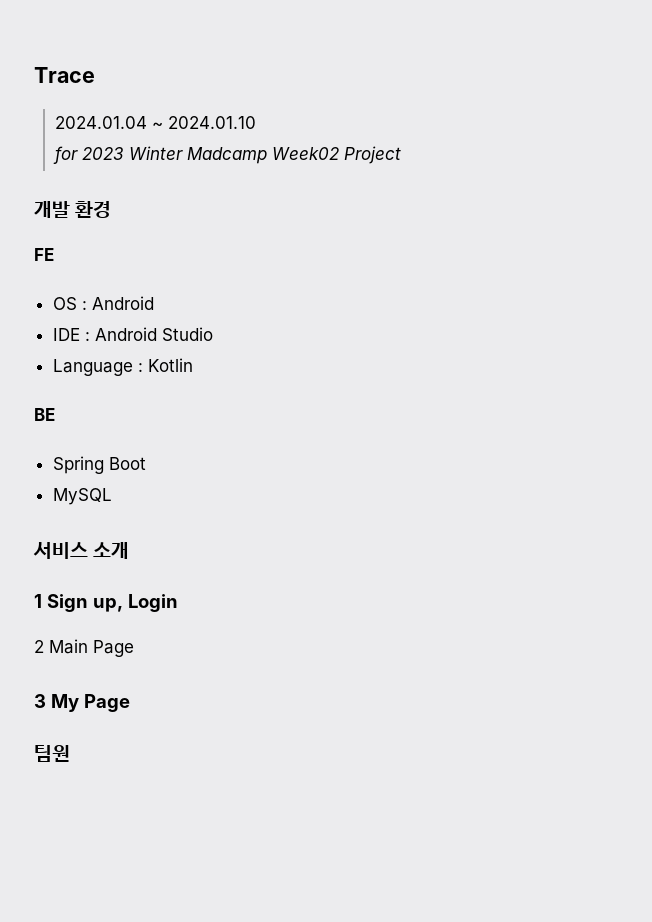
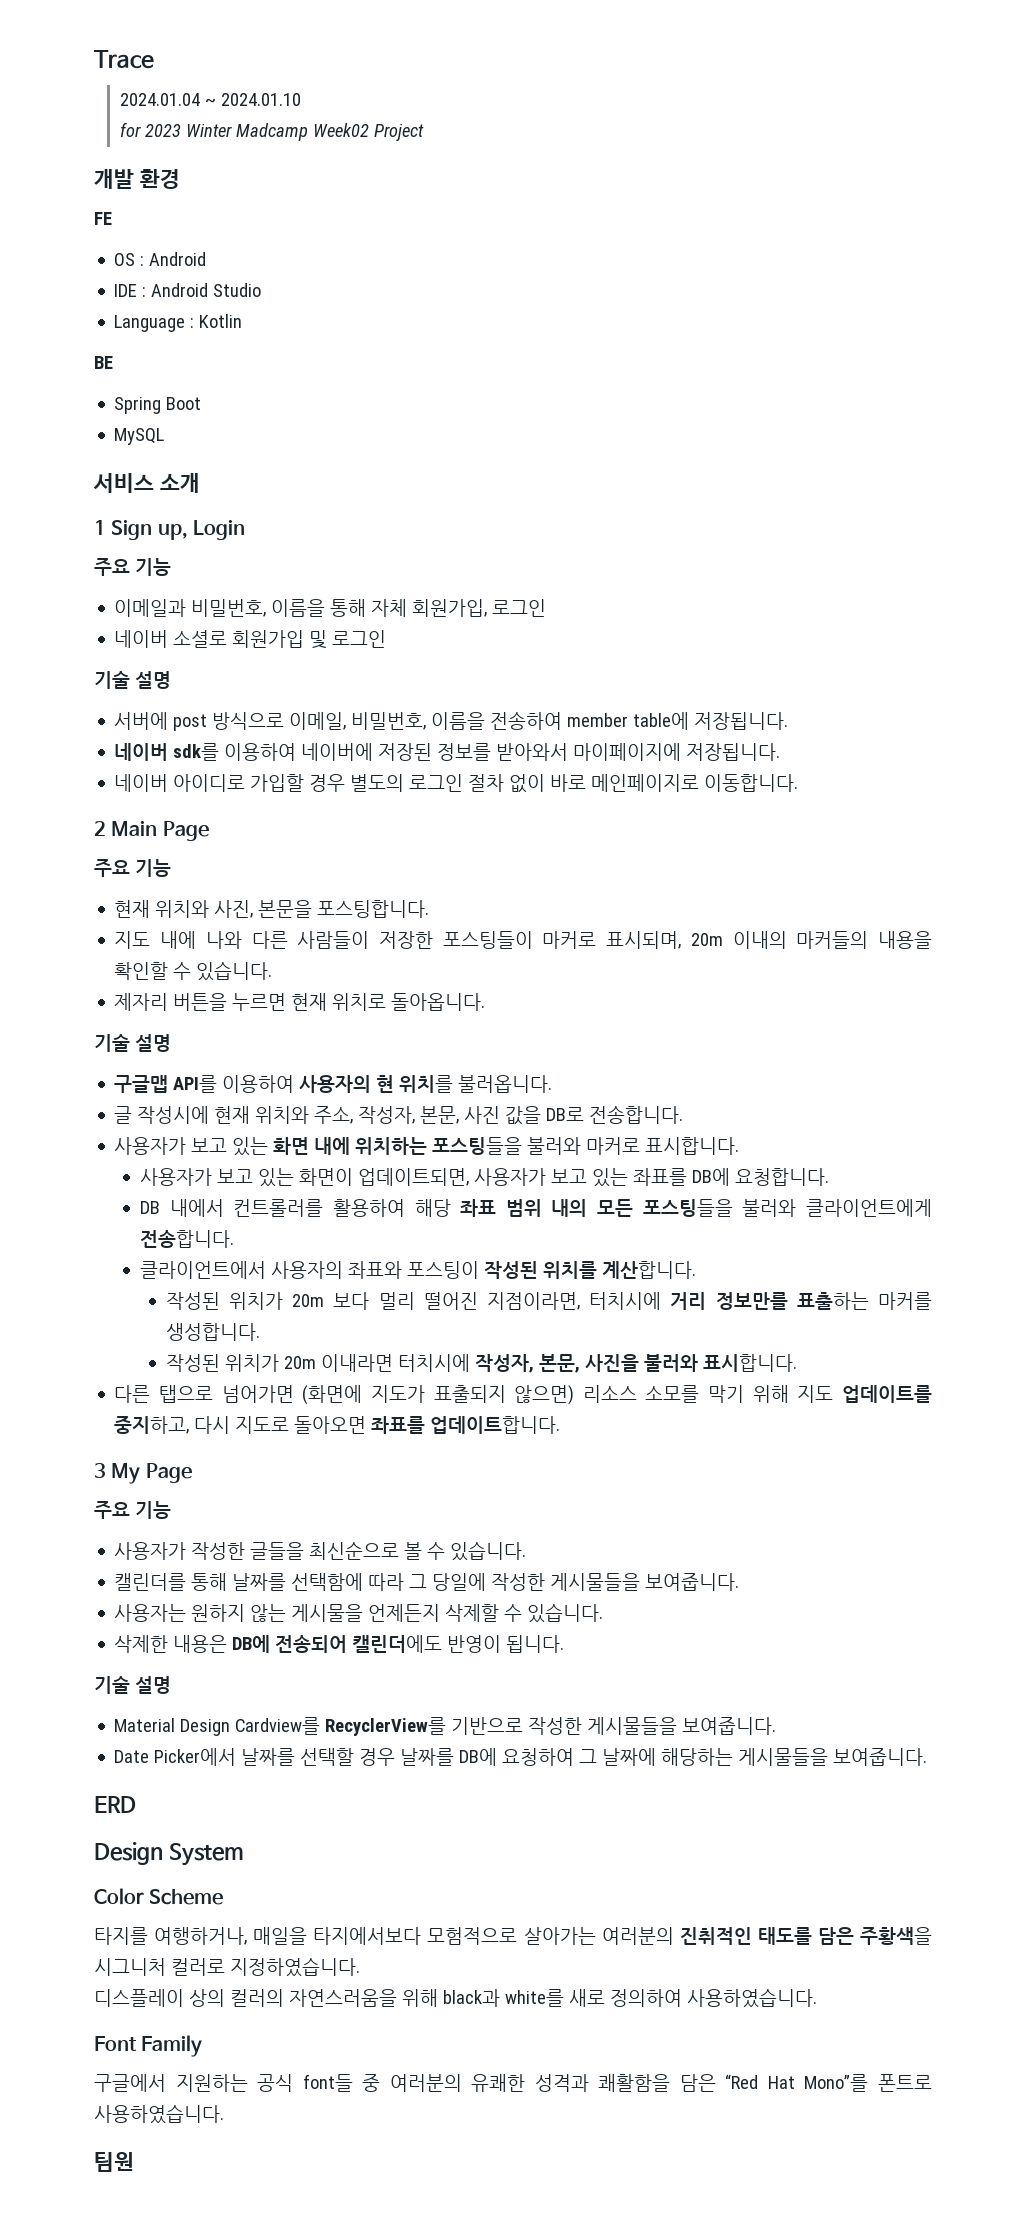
[34,639,134,657] [34,694,130,712] 2 Main Page // 3 My Page -> [94,558,171,576] [114,599,547,617] [114,630,387,649] [94,671,171,689] [114,711,789,731] [114,743,781,761] [114,774,799,793] [94,821,209,841] [94,859,171,877] [114,900,430,918] [114,931,932,949] [114,961,273,981] [114,993,486,1011] [94,1034,171,1052] [114,1075,553,1093] [114,1105,684,1125] [114,1137,740,1156] [140,1168,830,1187] [140,1199,932,1217] [140,1230,235,1248] [140,1261,697,1279] [165,1292,932,1310] [165,1323,260,1341] [165,1354,797,1373] [114,1385,933,1405] [114,1416,561,1434] [94,1463,192,1484] [94,1501,171,1519] [114,1541,527,1561] [114,1573,740,1591] [114,1603,604,1623] [114,1635,565,1653] [94,1676,171,1694] [114,1717,777,1736] [114,1748,928,1766] [94,1796,136,1813] [94,1842,244,1866] [94,1888,224,1905] [94,1927,933,1945] [94,1957,360,1977] [94,1988,817,2008] [94,2035,203,2057] [94,2074,933,2092] [94,2104,224,2124] 주요 기능 // 이메일과 비밀번호, 이름을 통해 자체 회원가입, 로그인 // 네이버 소셜로 회원가입 및 로그인 // 기술 설명 // 서버에 post 방식으로 이메일, 비밀번호, 이름을 전송하여 member table에 저장됩니다. // 네이버 sdk를 이용하여 네이버에 저장된 정보를 받아와서 마이페이지에 저장됩니다. // 네이버 아이디로 가입할 경우 별도의 로그인 절차 없이 바로 메인페이지로 이동합니다. // 2 Main Page // 주요 기능 // 현재 위치와 사진, 본문을 포스팅합니다. // 지도 내에 나와 다른 사람들이 저장한 포스팅들이 마커로 표시되며, 20m 이내의 마커들의 내용을 확인할 수 있습니다. // 제자리 버튼을 누르면 현재 위치로 돌아옵니다. // 기술 설명 // 구글맵 API를 이용하여 사용자의 현 위치를 불러옵니다. // 글 작성시에 현재 위치와 주소, 작성자, 본문, 사진 값을 DB로 전송합니다. // 사용자가 보고 있는 화면 내에 위치하는 포스팅들을 불러와 마커로 표시합니다. // 사용자가 보고 있는 화면이 업데이트되면, 사용자가 보고 있는 좌표를 DB에 요청합니다. // DB 내에서 컨트롤러를 활용하여 해당 좌표 범위 내의 모든 포스팅들을 불러와 클라이언트에게 전송합니다. // 클라이언트에서 사용자의 좌표와 포스팅이 작성된 위치를 계산합니다. // 작성된 위치가 20m 보다 멀리 떨어진 지점이라면, 터치시에 거리 정보만를 표출하는 마커를 생성합니다. // 작성된 위치가 20m 이내라면 터치시에 작성자, 본문, 사진을 불러와 표시합니다. // 다른 탭으로 넘어가면 (화면에 지도가 표출되지 않으면) 리소스 소모를 막기 위해 지도 업데이트를 중지하고, 다시 지도로 돌아오면 좌표를 업데이트합니다. // 3 My Page // 주요 기능 // 사용자가 작성한 글들을 최신순으로 볼 수 있습니다. // 캘린더를 통해 날짜를 선택함에 따라 그 당일에 작성한 게시물들을 보여줍니다. // 사용자는 원하지 않는 게시물을 언제든지 삭제할 수 있습니다. // 삭제한 내용은 DB에 전송되어 캘린더에도 반영이 됩니다. // 기술 설명 // Material Design Cardview를 RecyclerView를 기반으로 작성한 게시물들을 보여줍니다. // Date Picker에서 날짜를 선택할 경우 날짜를 DB에 요청하여 그 날짜에 해당하는 게시물들을 보여줍니다. // ERD // Design System // Color Scheme // 타지를 여행하거나, 매일을 타지에서보다 모험적으로 살아가는 여러분의 진취적인 태도를 담은 주황색을 시그니처 컬러로 지정하였습니다. // 디스플레이 상의 컬러의 자연스러움을 위해 black과 white를 새로 정의하여 사용하였습니다. // Font Family // 구글에서 지원하는 공식 font들 중 여러분의 유쾌한 성격과 쾌활함을 담은 “Red Hat Mono”를 폰트로 사용하였습니다.

